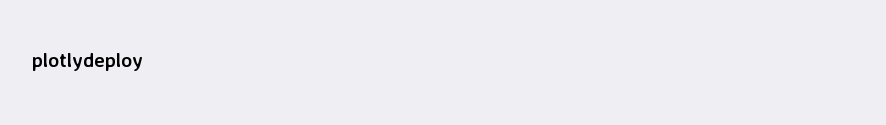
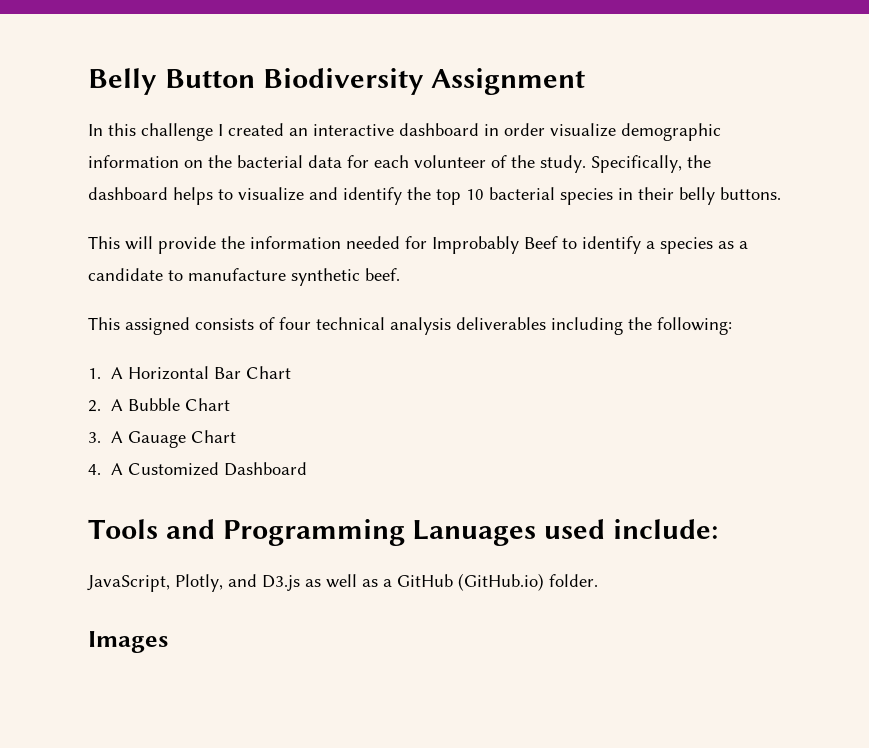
[32,53,143,71] plotlydeploy -> [88,68,586,95] [88,123,721,141] [88,155,711,173] [88,187,781,205] [88,236,748,254] [88,268,400,286] [88,317,732,335] [88,366,291,380] [88,398,230,412] [88,430,236,448] [88,462,307,476] [88,519,719,546] [87,573,598,592] [88,631,168,653] Belly Button Biodiversity Assignment // In this challenge I created an interactive dashboard in order visualize demographic information on the bacterial data for each volunteer of the study. Specifically, the dashboard helps to visualize and identify the top 10 bacterial species in their belly buttons. // This will provide the information needed for Improbably Beef to identify a species as a candidate to manufacture synthetic beef. // This assigned consists of four technical analysis deliverables including the following: // 1. A Horizontal Bar Chart // 2. A Bubble Chart // 3. A Gauage Chart // 4. A Customized Dashboard // Tools and Programming Lanuages used include: // JavaScript, Plotly, and D3.js as well as a GitHub (GitHub.io) folder. // Images

